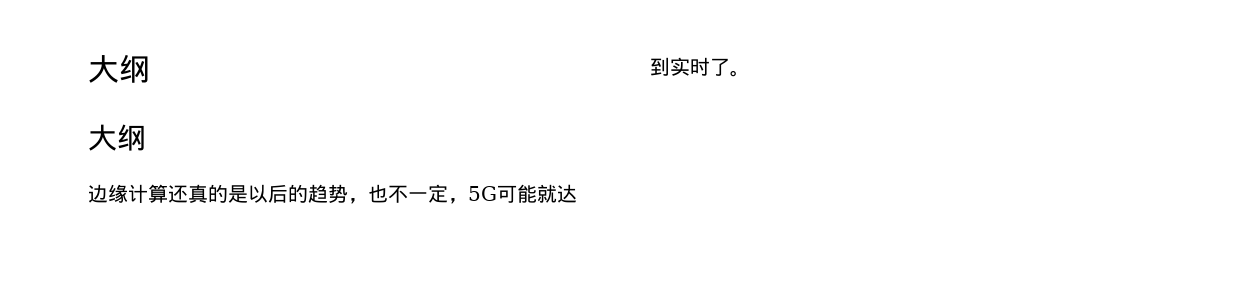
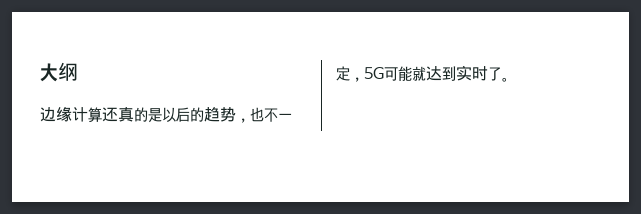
[88,54,150,83] [88,124,146,151] 大纲 // 大纲 -> [40,62,78,82] 大纲

